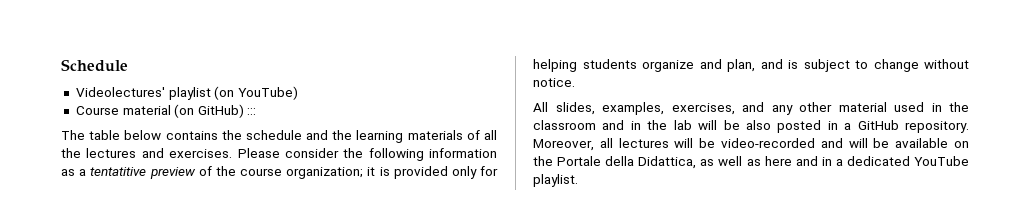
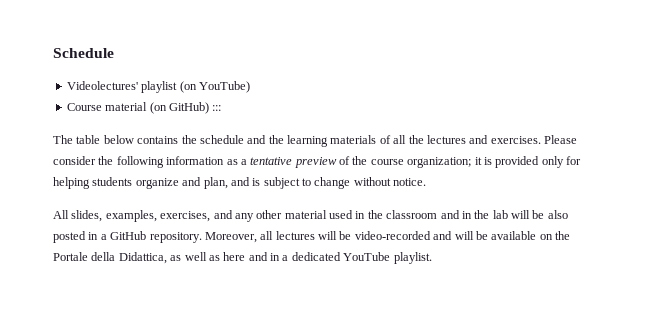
[90,167,147,176] tentatitive -> [250,157,293,165] tentative

